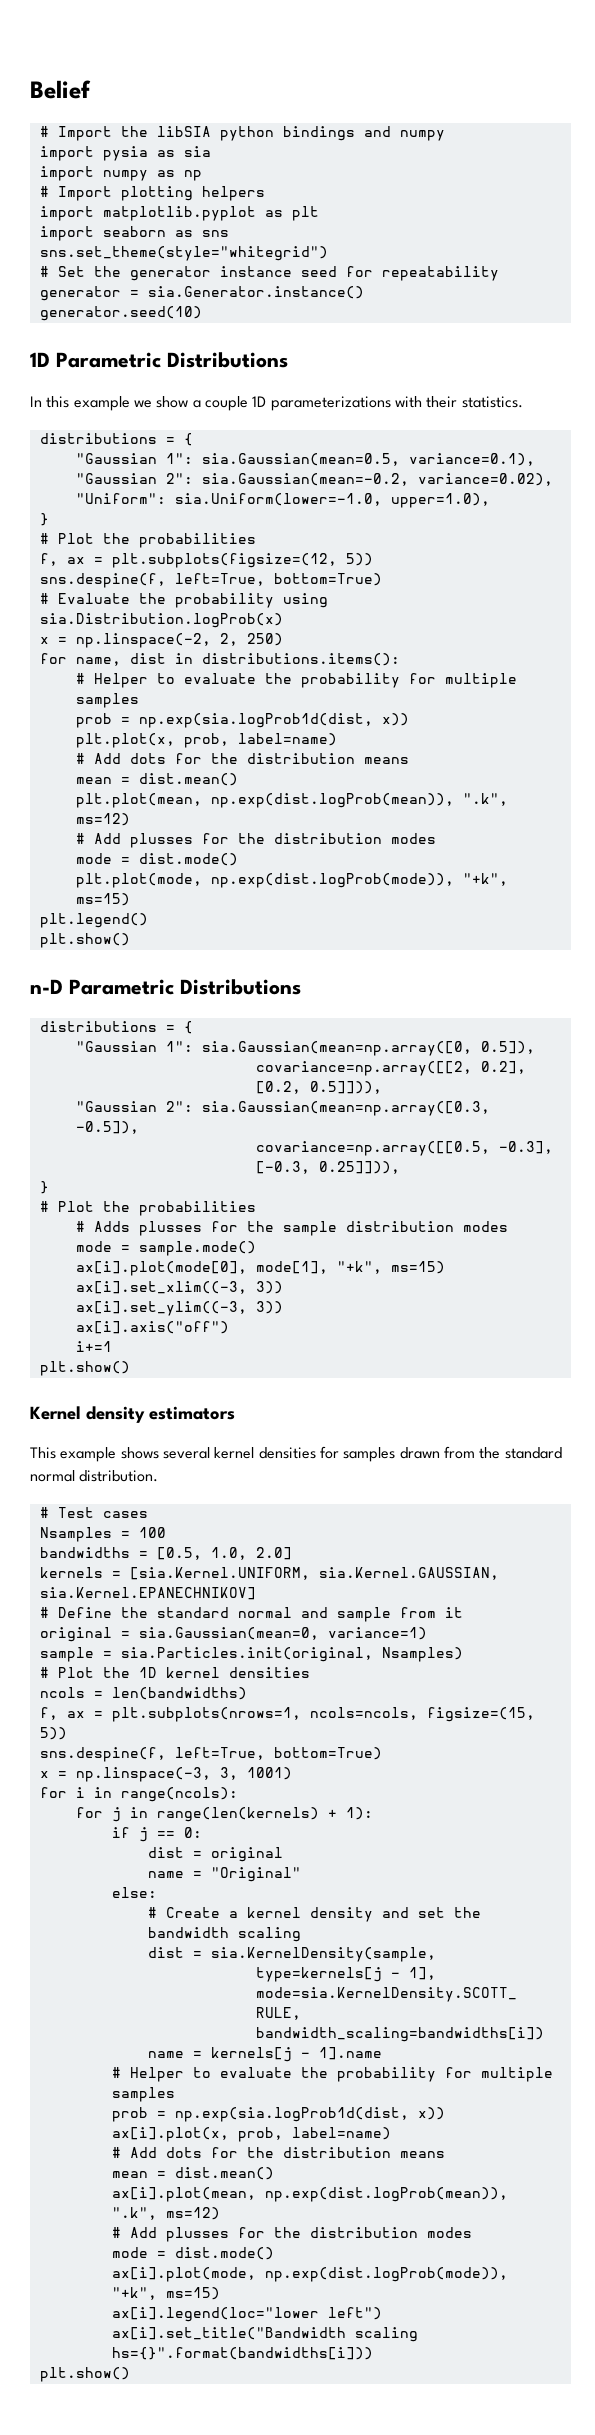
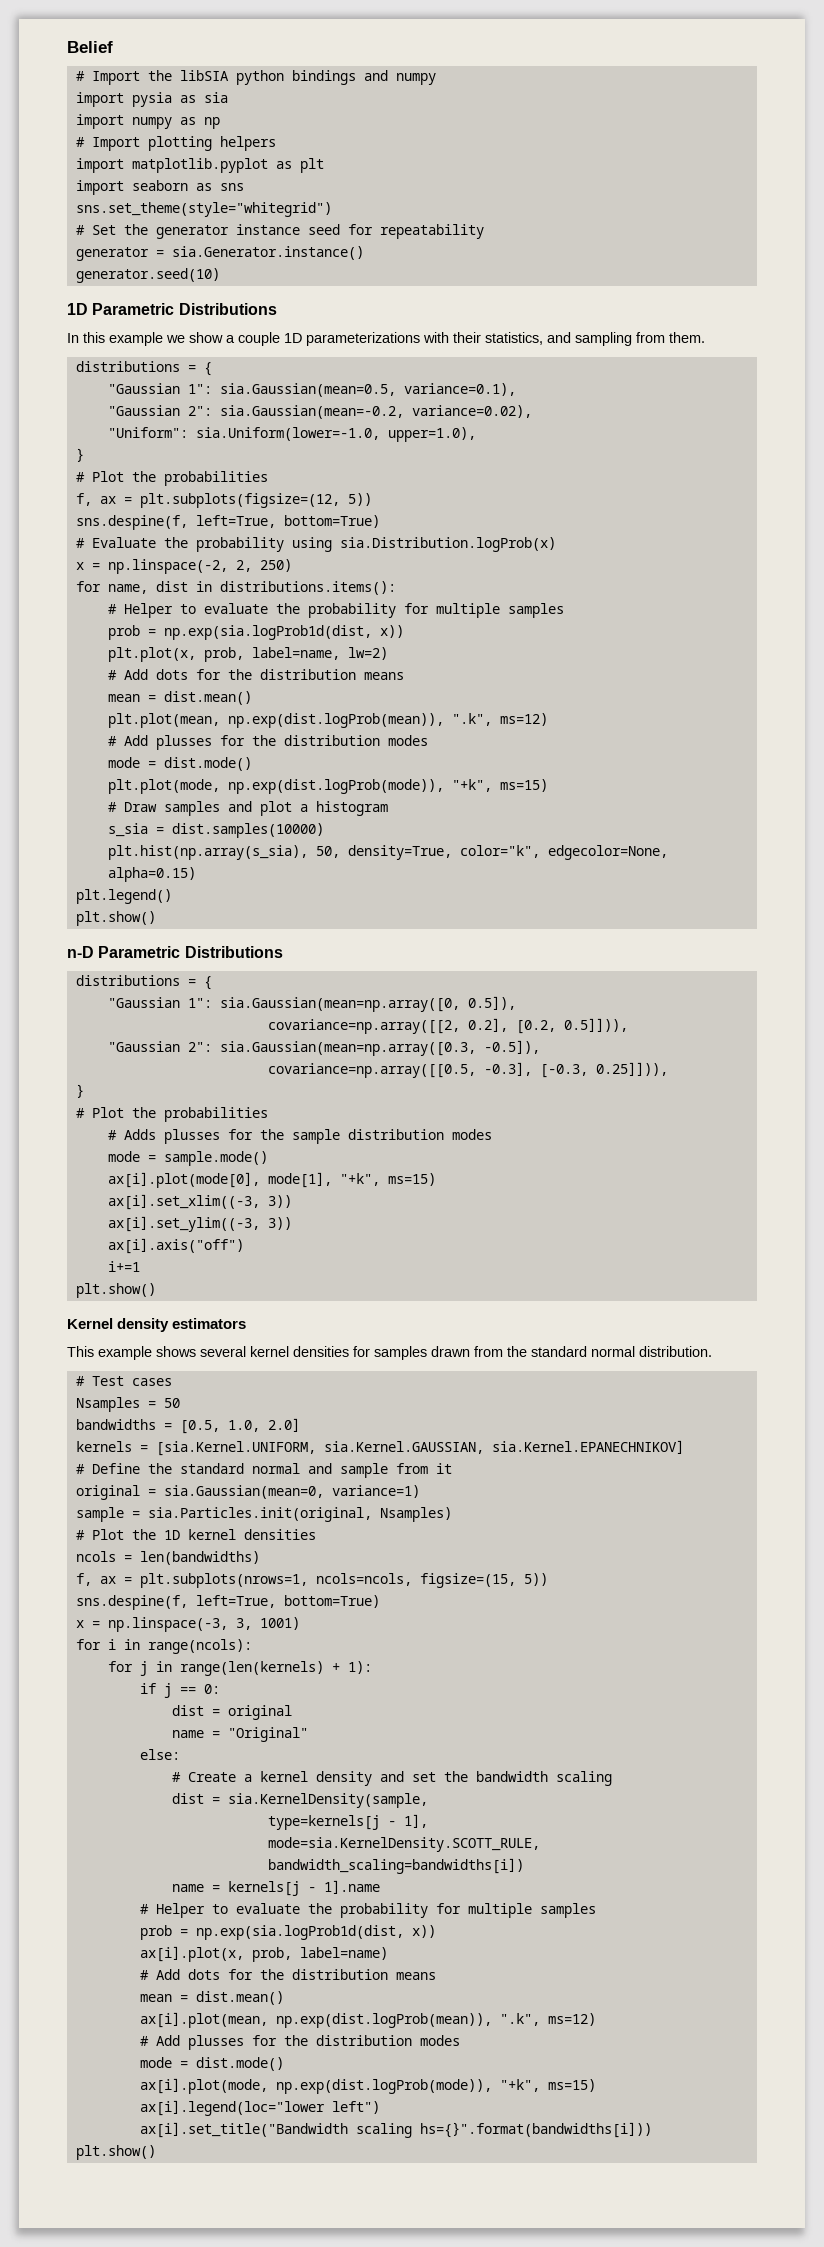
[461,396,523,408] statistics. -> [485,332,705,346] statistics, and sampling from them.
[237,733,337,746] label=name) -> [251,647,388,660] label=name, lw=2)
(130, 899) none -> [107,801,388,816] [107,823,324,838] [107,845,668,860] [107,867,196,882] // # Draw samples and plot a histogram // s_sia = dist.samples(10000) // plt.hist(np.array(s_sia), 50, density=True, color="k", edgecolor=None, alpha=0.15)
[138,1527,166,1538] 100 -> [163,1398,180,1408] 50

